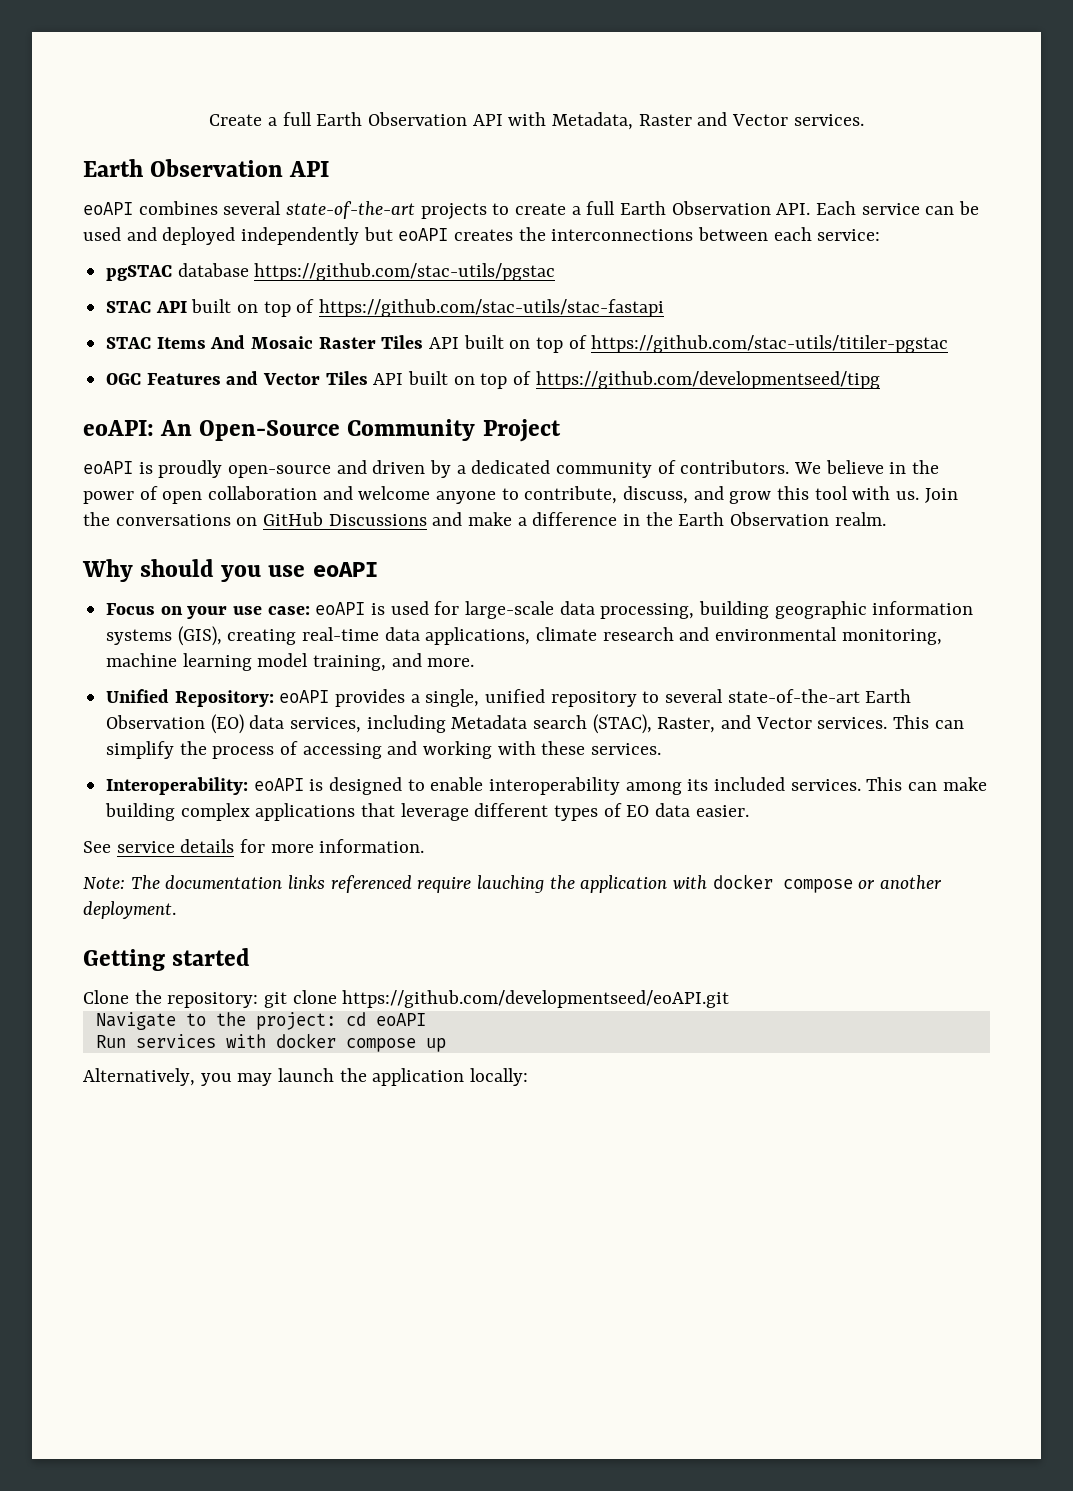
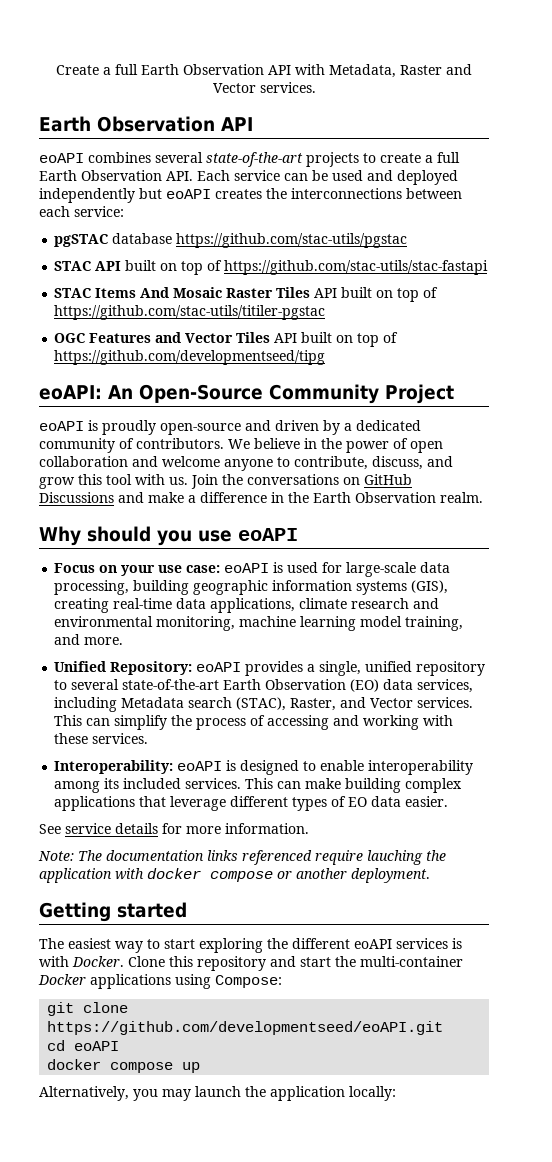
[83,990,259,1008] Clone the repository: -> [39,938,462,953] [39,956,463,971] [38,974,282,989] The easiest way to start exploring the different eoAPI services is with Docker. Clone this repository and start the multi-container Docker applications using Compose: //
[95,1012,336,1030] Navigate to the project: -> (444, 1028) none
[95,1034,266,1048] Run services with -> (120, 1046) none

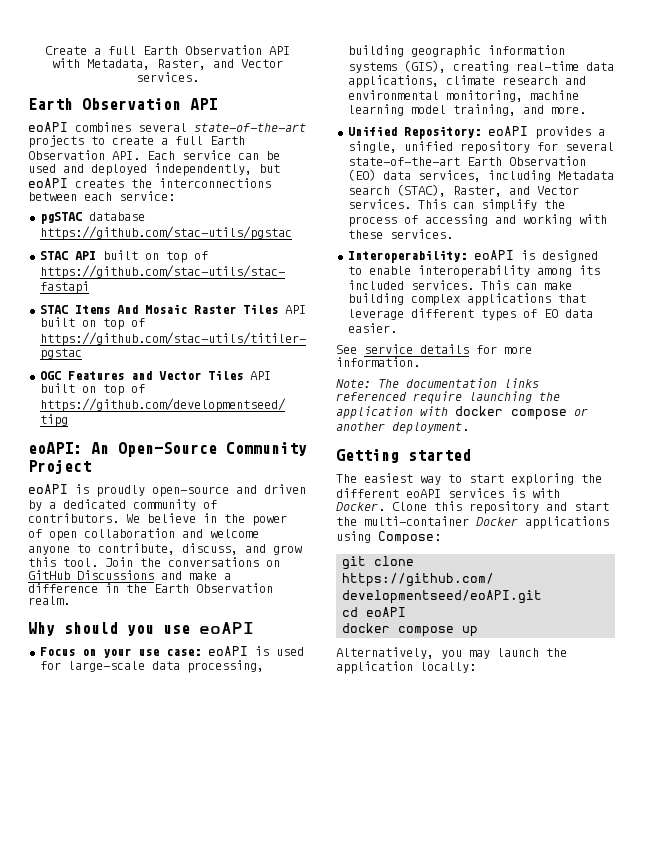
[400,65,442,75] Raster -> [157,59,206,70] Raster,
[39,188,135,203] independently -> [154,163,252,176] independently,
[106,474,188,485] tool with us. -> [63,558,98,567] tool.
[54,680,68,690] to -> [536,142,558,151] for
[367,850,423,865] lauching -> [469,391,532,403] launching

